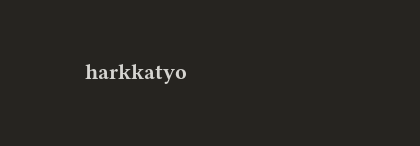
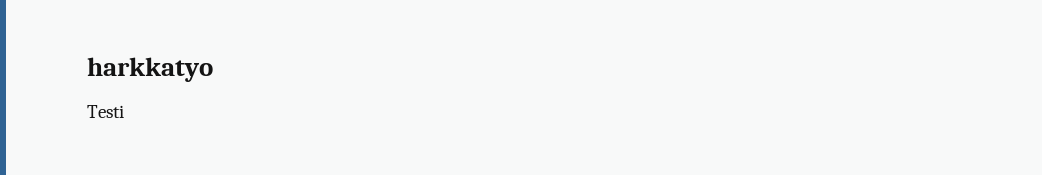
(187, 74) none -> [87,105,124,118] // Testi

